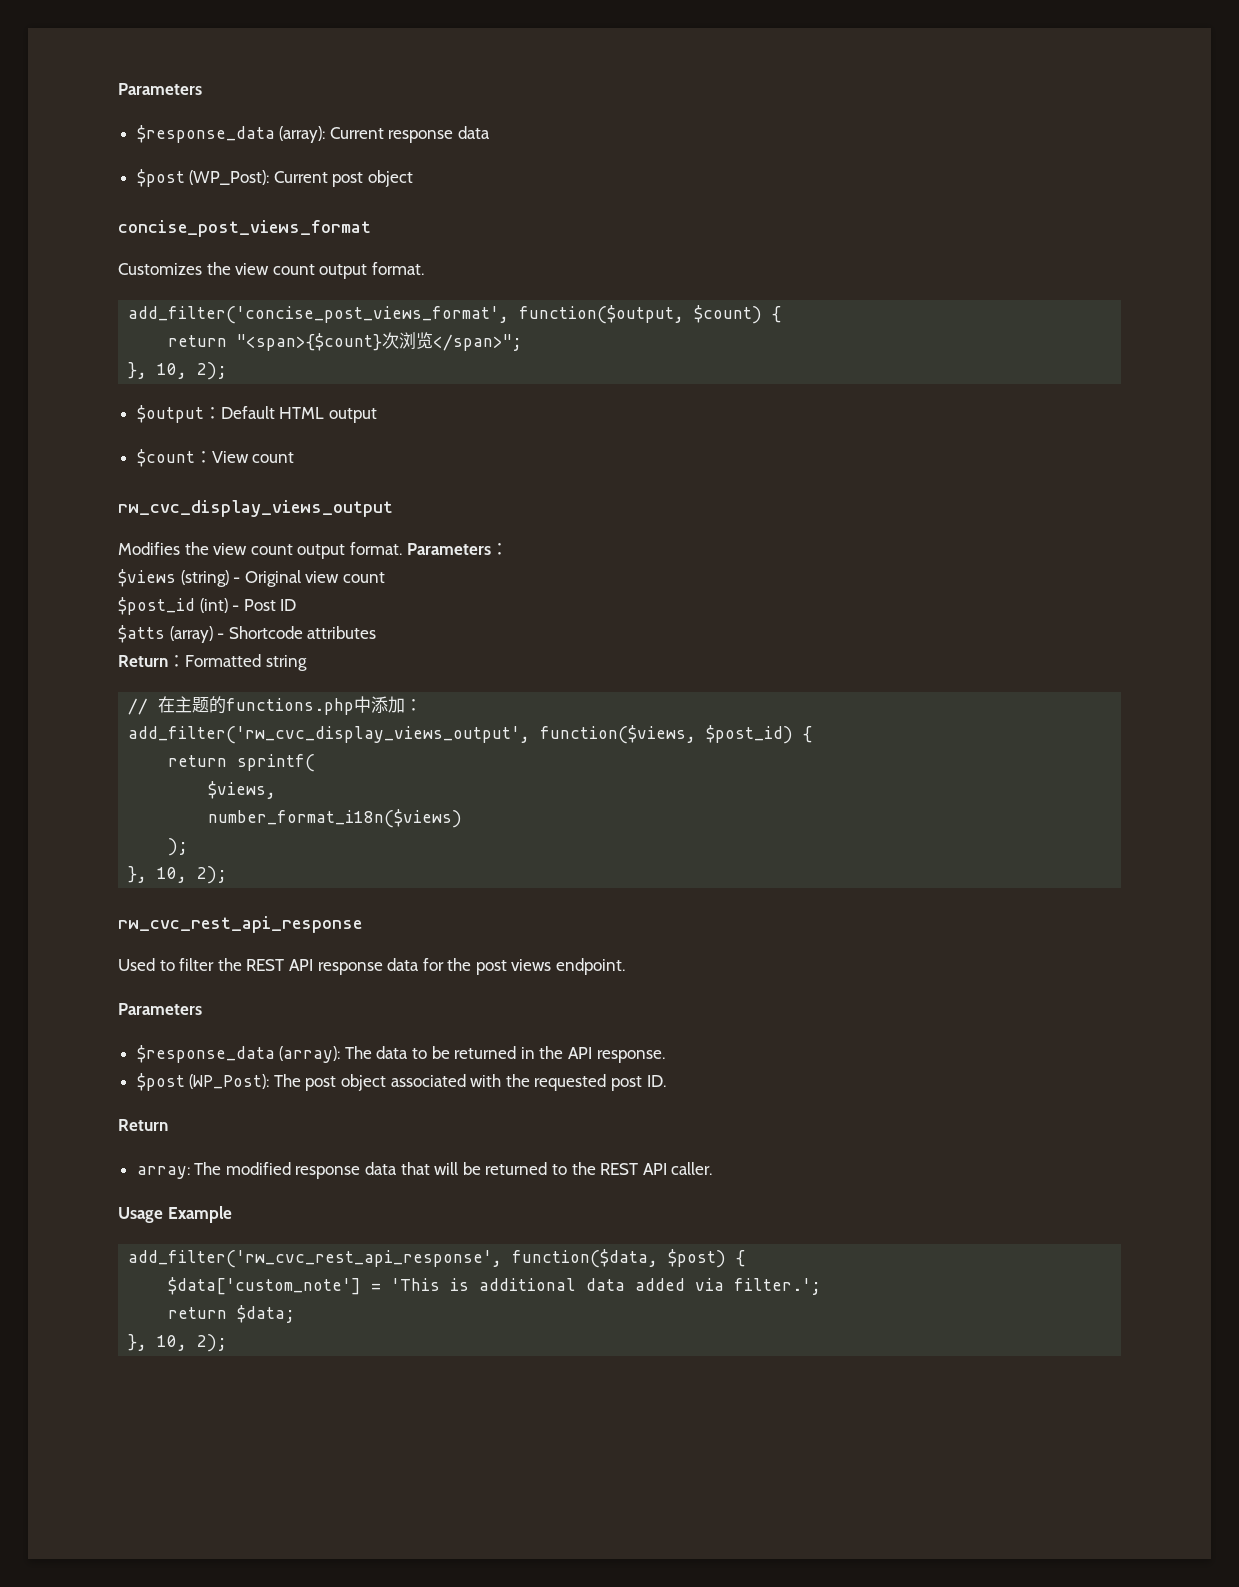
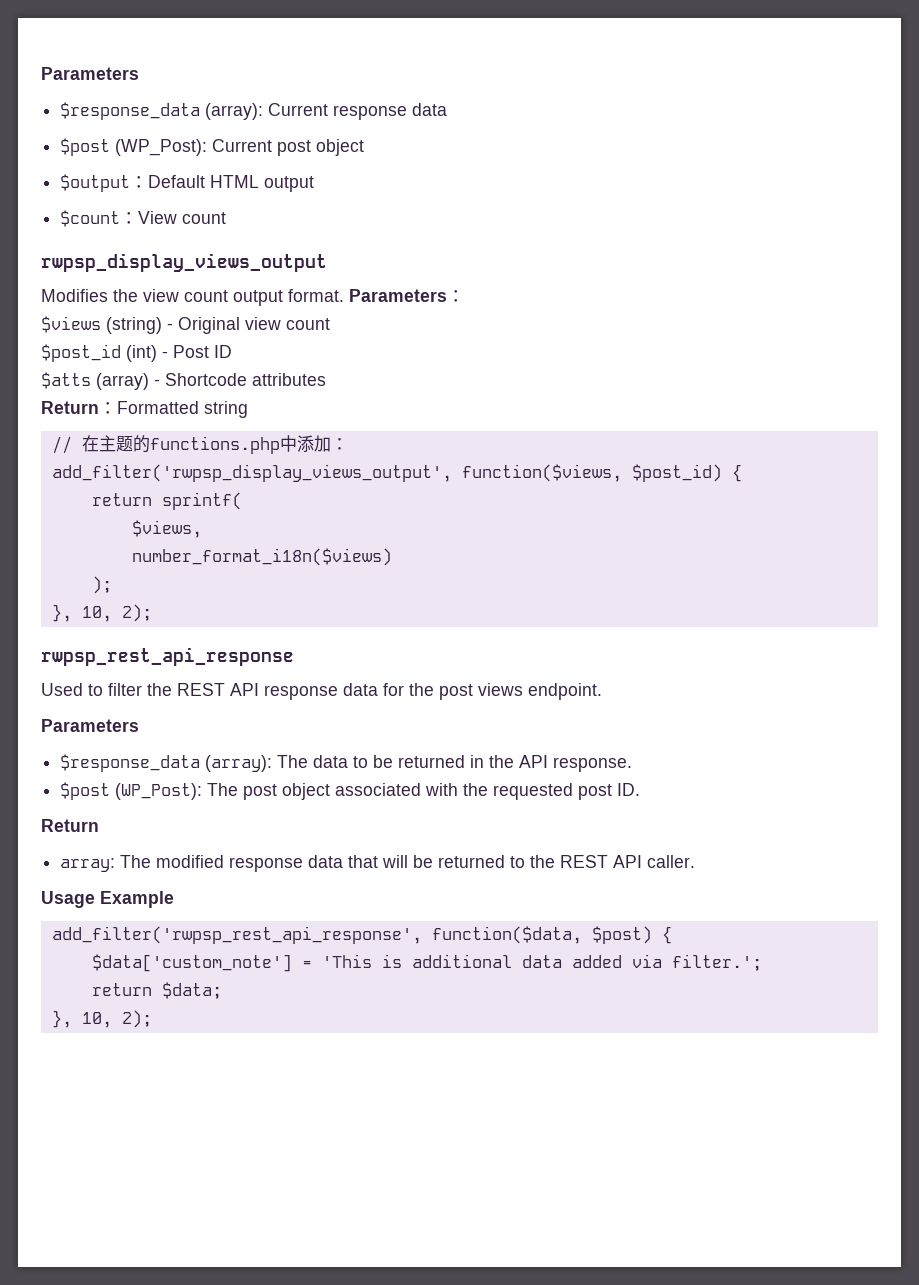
[118,220,371,237] [118,262,424,279] [128,305,782,324] [168,332,523,351] [128,362,228,380] // concise_post_views_format // Customizes the view count output format. // add_filter('concise_post_views_format', function($output, $count) { // return "<span>{$count}次浏览</span>"; // }, 10, 2); -> (365, 147) none
[118,500,393,517] rw_cvc_display_views_output -> [41,253,327,272] rwpsp_display_views_output
[128,726,531,744] add_filter('rw_cvc_display_views_output', -> [51,464,452,482] add_filter('rwpsp_display_views_output',
[118,916,362,933] rw_cvc_rest_api_response -> [41,647,294,666] rwpsp_rest_api_response
[128,1250,503,1268] add_filter('rw_cvc_rest_api_response', -> [51,926,422,944] add_filter('rwpsp_rest_api_response',

